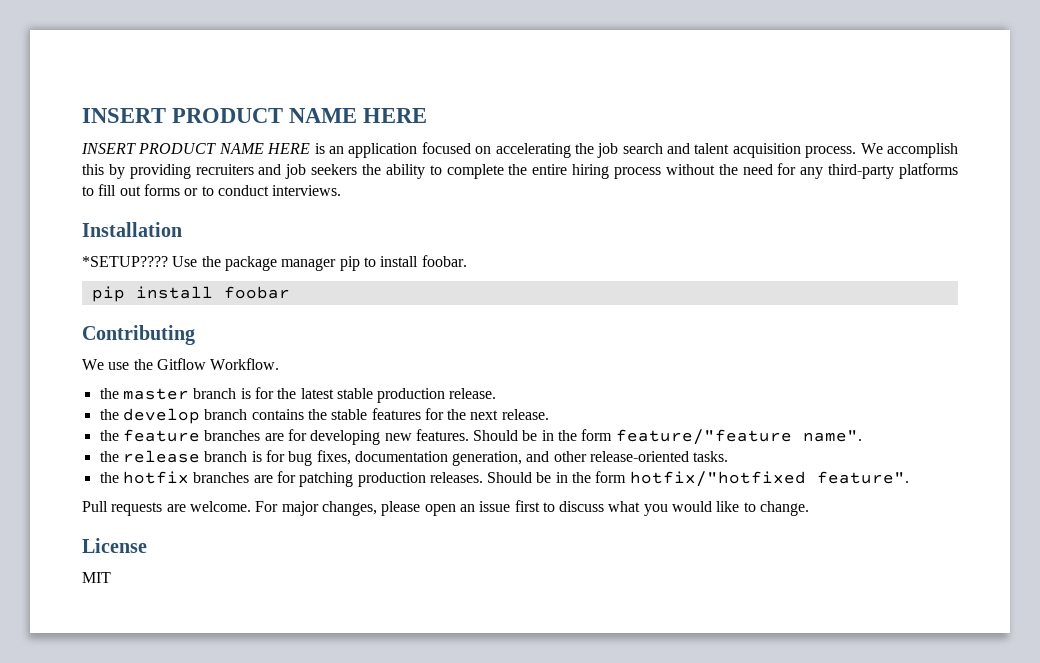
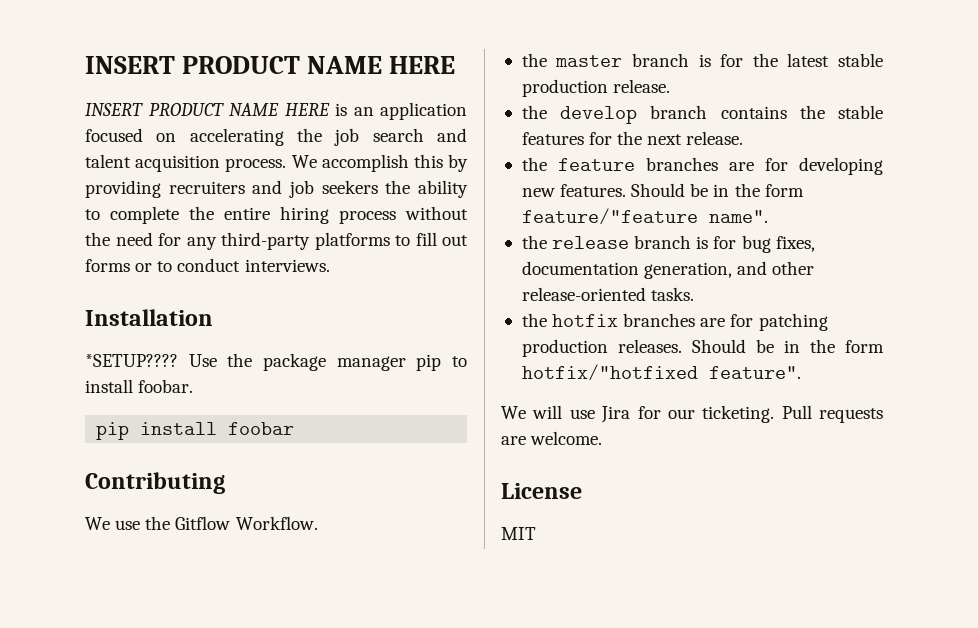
[82,500,810,516] Pull requests are welcome. For major changes, please open an issue first to discuss what you would like to change. -> [501,405,883,423] [501,431,603,445] We will use Jira for our ticketing. Pull requests are welcome.

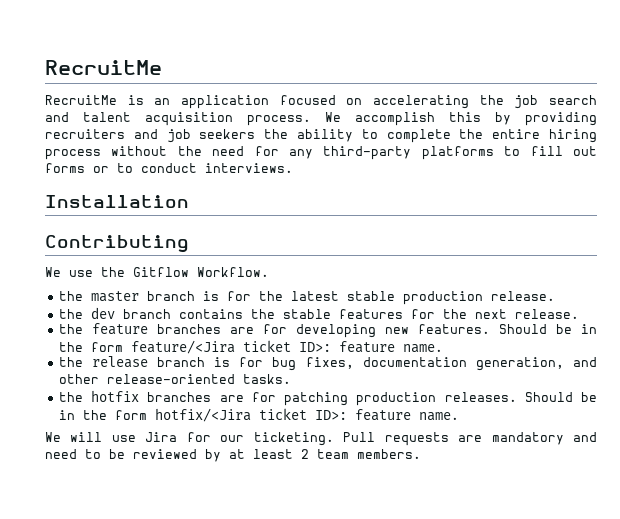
[85,56,456,74] [85,103,330,116] INSERT PRODUCT NAME HERE // INSERT PRODUCT NAME HERE -> [45,60,162,75] [45,95,117,105] RecruitMe // RecruitMe
[85,353,468,371] [85,379,194,393] [96,422,295,440] // *SETUP???? Use the package manager pip to install foobar. // pip install foobar -> (189, 201) none
[560,106,638,124] develop -> [90,307,115,319] dev
[521,208,768,225] feature/"feature name". -> [130,340,443,354] feature/<Jira ticket ID>: feature name.
[521,364,801,381] hotfix/"hotfixed feature". -> [154,408,459,422] hotfix/<Jira ticket ID>: feature name.
[530,431,603,445] [501,483,582,499] [501,527,536,540] welcome. // License // MIT -> [491,432,597,445] [45,449,421,462] mandatory and need to be reviewed by at least 2 team members.

